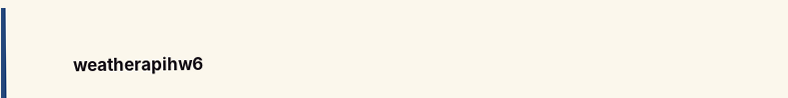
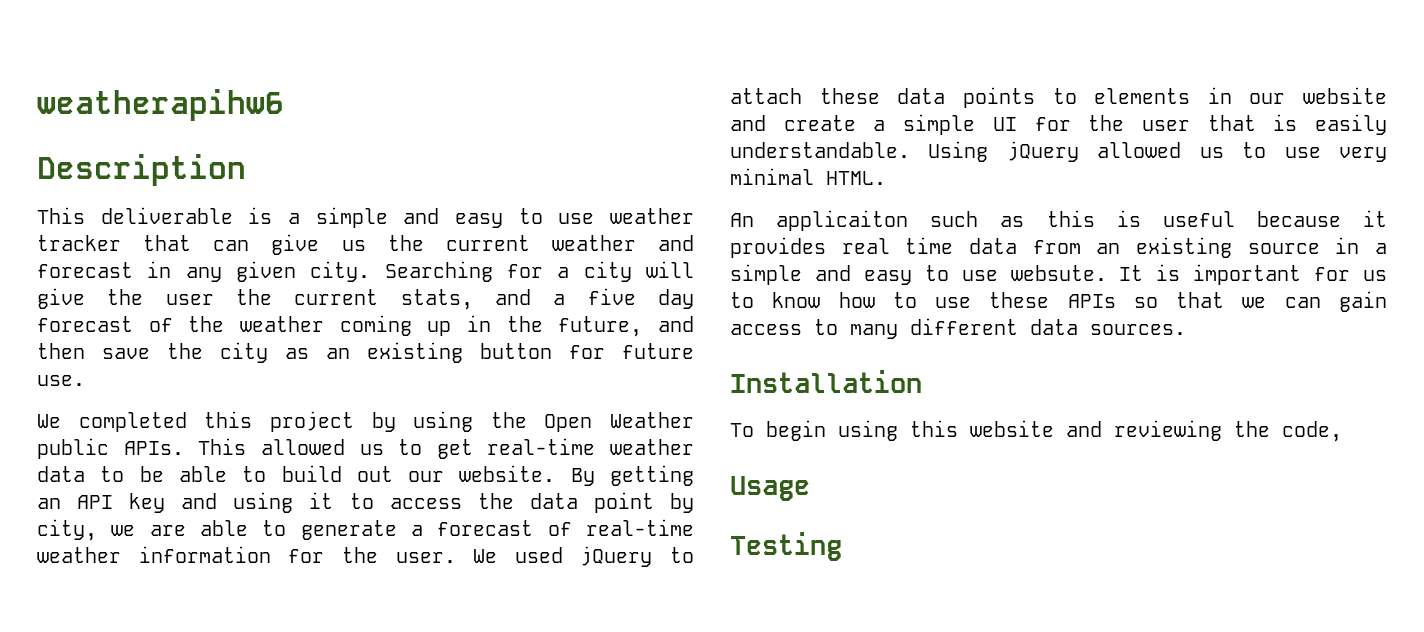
(204, 65) none -> [37,154,246,186] [37,207,694,228] [37,234,694,255] [37,261,694,282] [37,288,695,310] [37,315,694,337] [37,342,694,363] [37,375,85,386] [37,411,694,432] [37,438,694,459] [37,465,694,486] [37,492,694,513] [37,519,694,541] [37,546,694,567] [730,87,1387,108] [730,114,1387,135] [730,141,1387,162] [730,168,886,185] [730,210,1387,231] [730,237,1387,258] [730,264,1387,285] [730,291,1387,312] [730,318,1186,339] [730,370,922,393] [730,420,1342,442] [730,476,810,501] [730,532,842,561] // Description // This deliverable is a simple and easy to use weather tracker that can give us the current weather and forecast in any given city. Searching for a city will give the user the current stats, and a five day forecast of the weather coming up in the future, and then save the city as an existing button for future use. // We completed this project by using the Open Weather public APIs. This allowed us to get real-time weather data to be able to build out our website. By getting an API key and using it to access the data point by city, we are able to generate a forecast of real-time weather information for the user. We used jQuery to attach these data points to elements in our website and create a simple UI for the user that is easily understandable. Using jQuery allowed us to use very minimal HTML. // An applicaiton such as this is useful because it provides real time data from an existing source in a simple and easy to use websute. It is important for us to know how to use these APIs so that we can gain access to many different data sources. // Installation // To begin using this website and reviewing the code, // Usage // Testing

